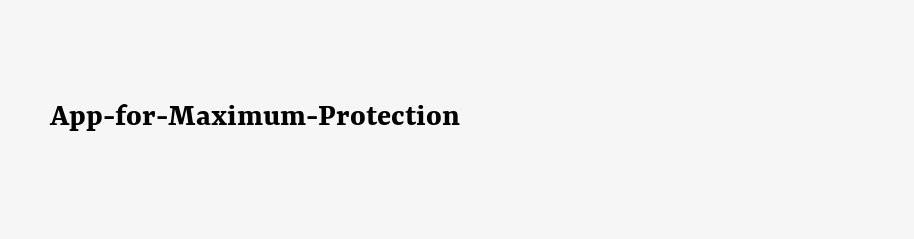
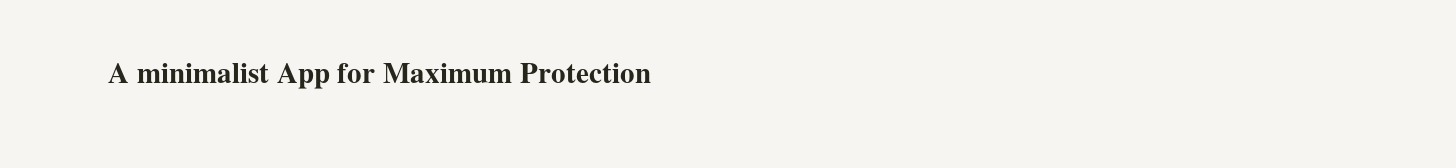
[49,104,460,131] App-for-Maximum-Protection -> [108,63,652,89] A minimalist App for Maximum Protection

